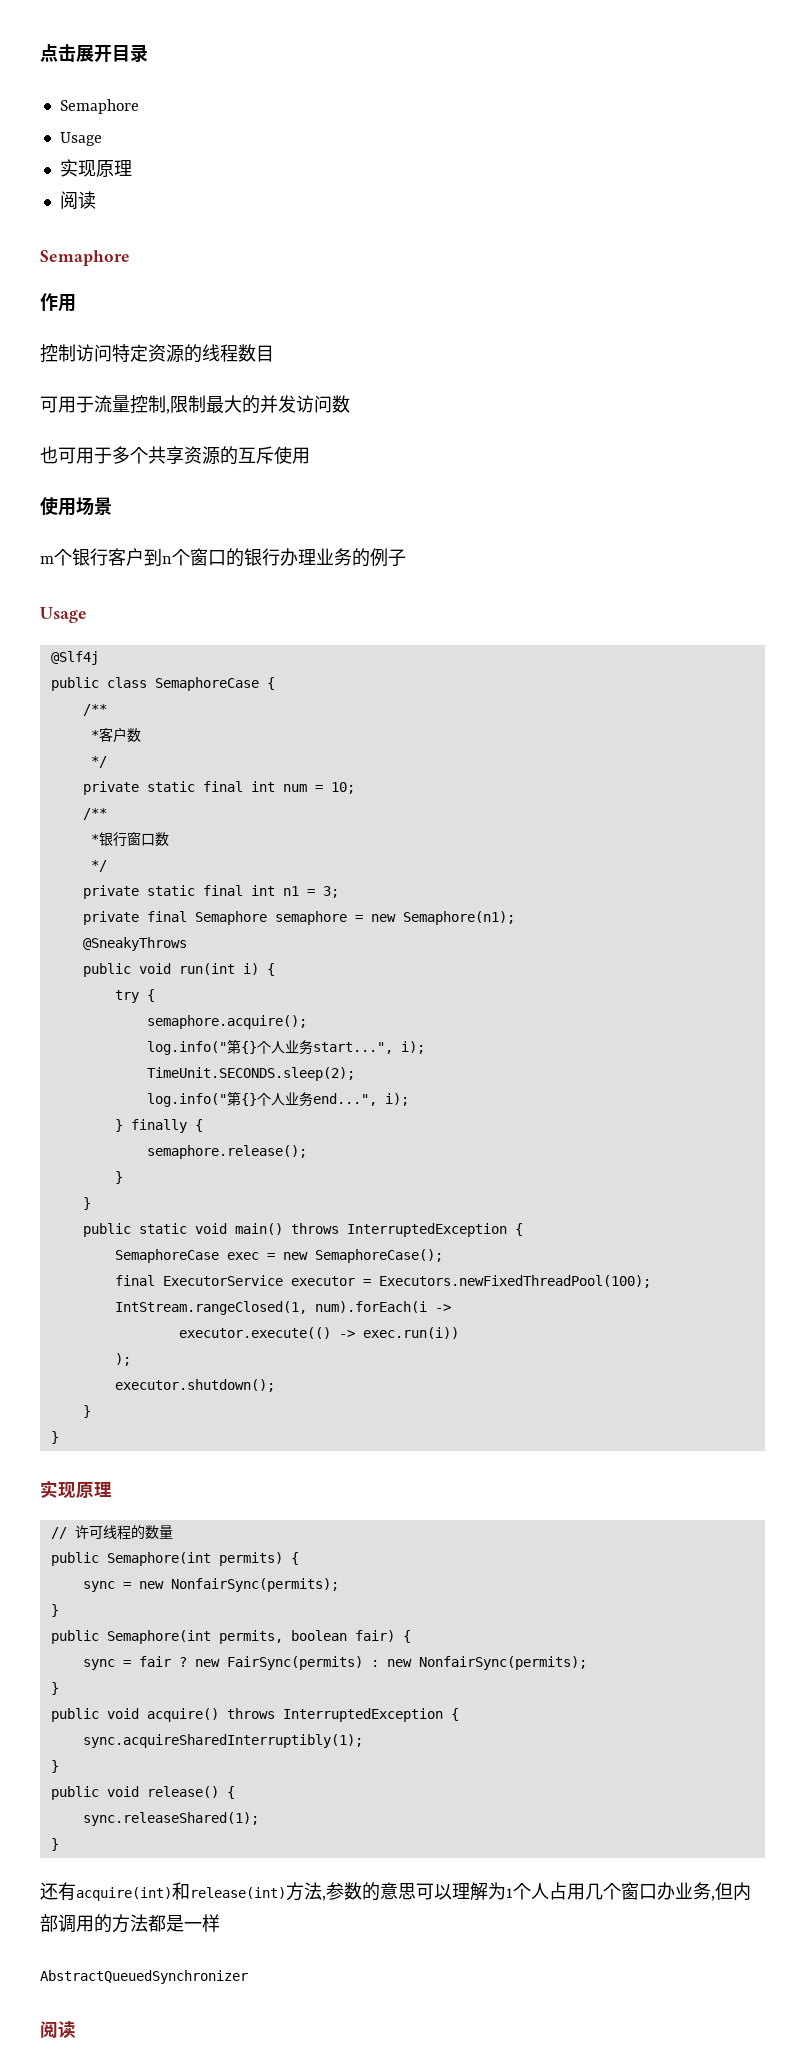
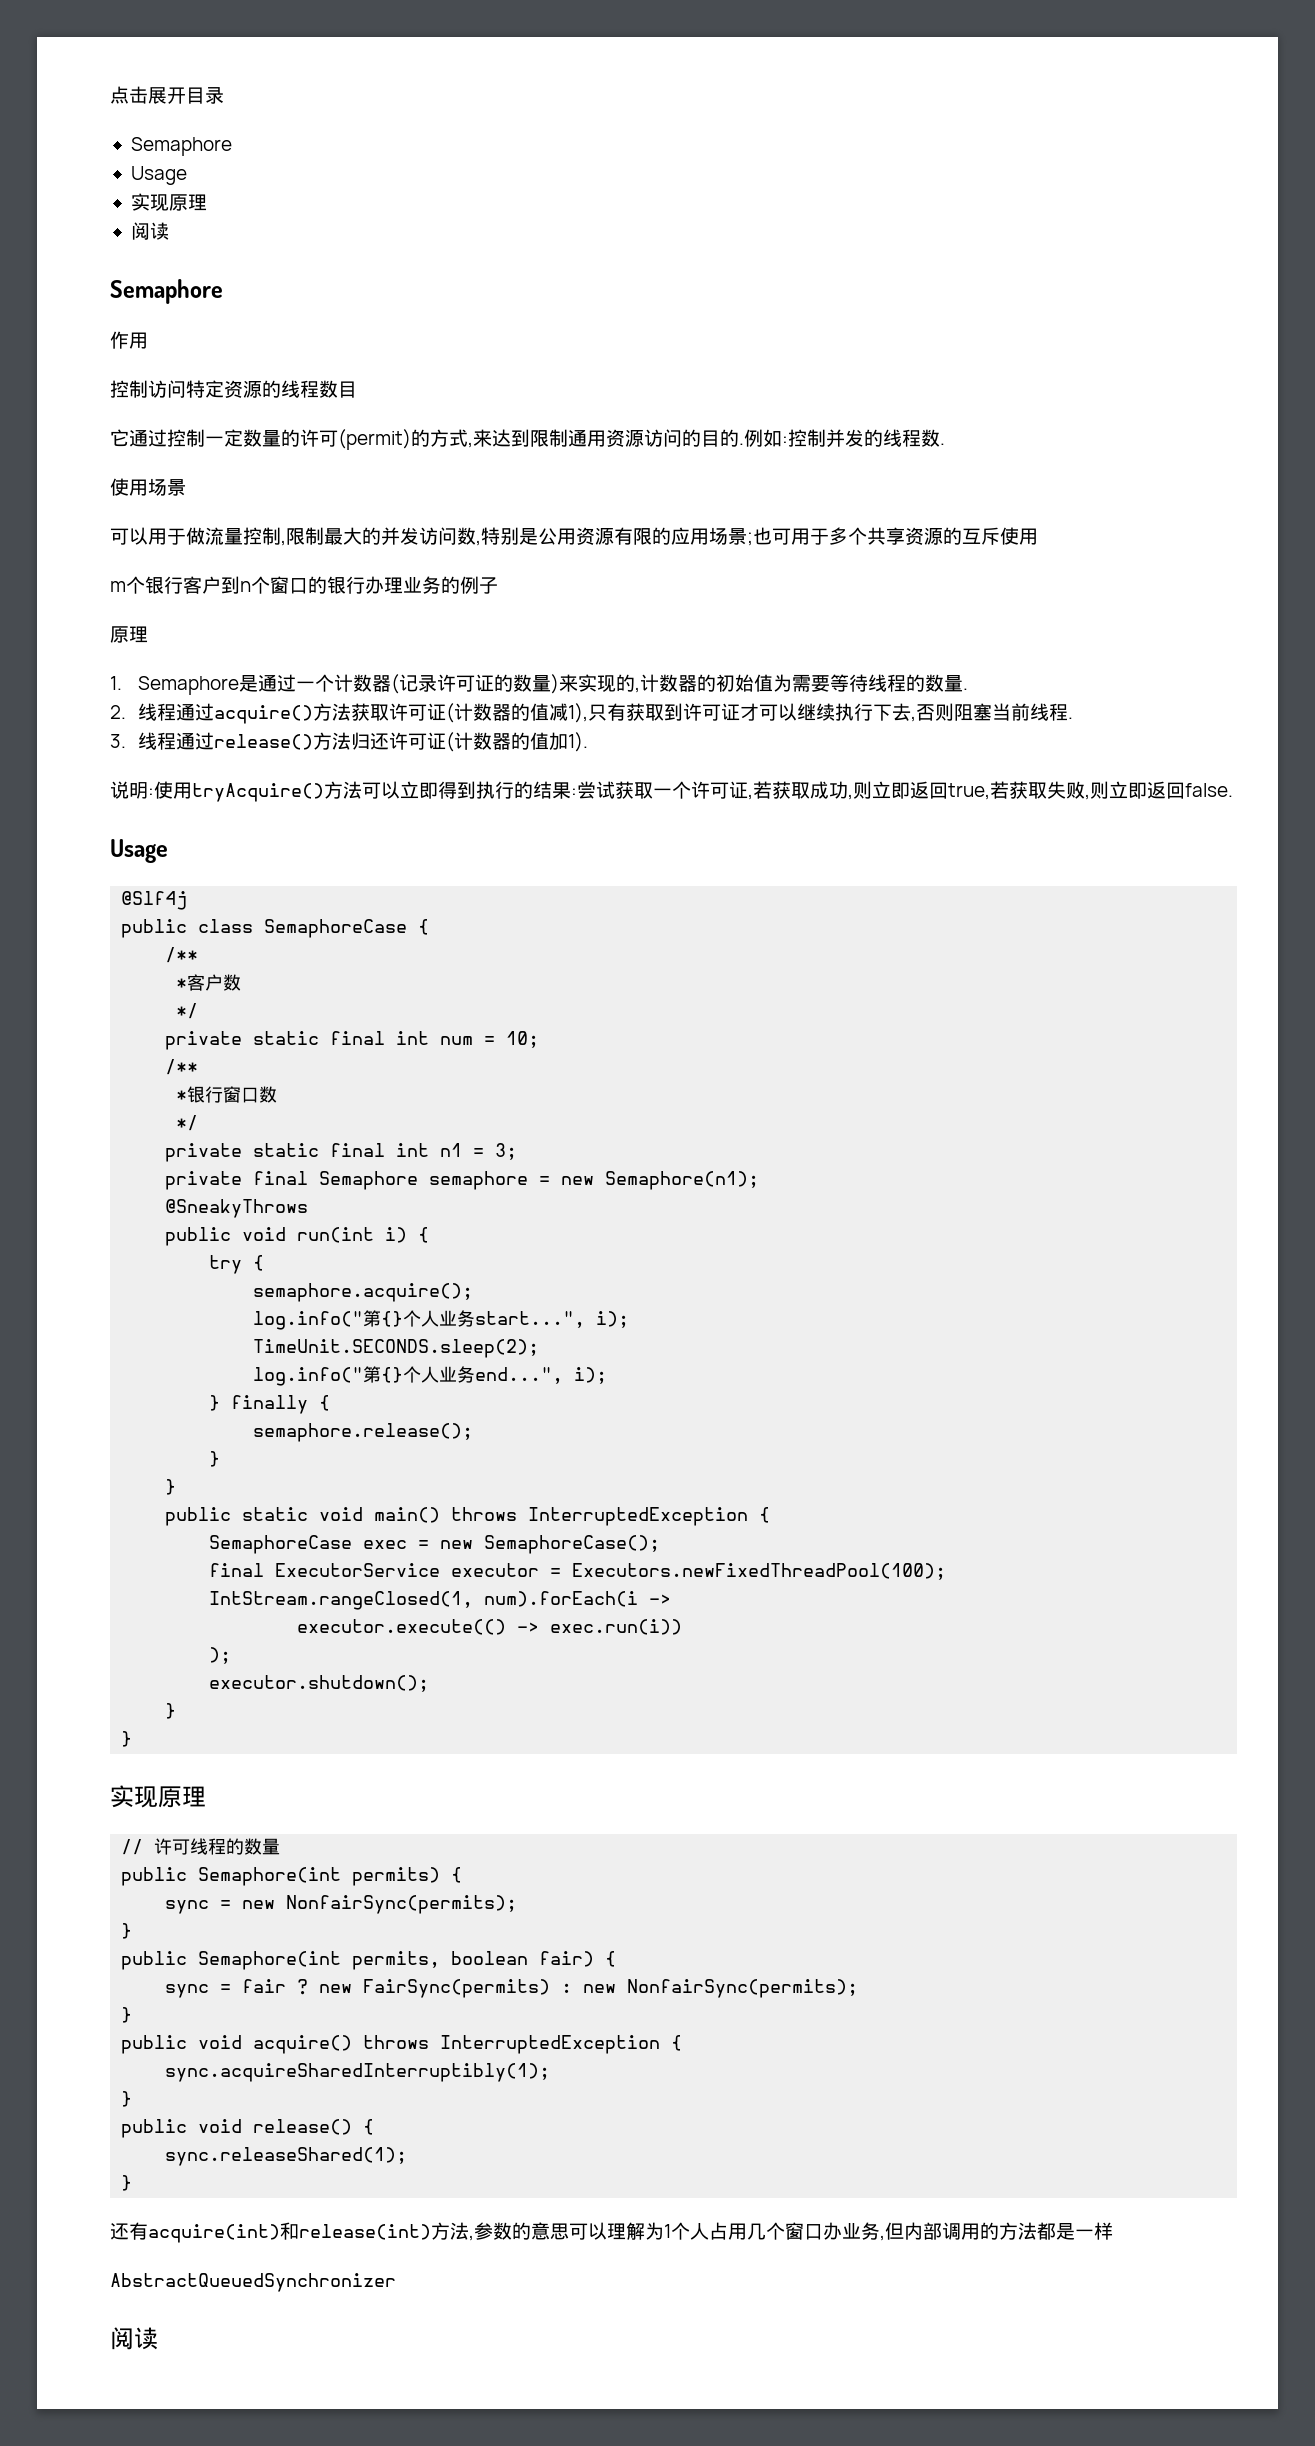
[40,396,94,413] 可用于 -> [110,429,945,450] [110,478,186,496] [110,527,205,545] 它通过控制一定数量的许可(permit)的方式,来达到限制通用资源访问的目的.例如:控制并发的线程数. // 使用场景 // 可以用于做
(350, 404) // -> [476,527,753,546] ,特别是公用资源有限的应用场景;
[40,497,112,516] // 使用场景 -> (1038, 536) none
(406, 558) none -> [110,626,148,643] [110,674,969,695] [110,703,1074,724] [110,732,589,752] [110,781,1233,802] // 原理 // 1. Semaphore是通过一个计数器(记录许可证的数量)来实现的,计数器的初始值为需要等待线程的数量. // 2.线程通过acquire()方法获取许可证(计数器的值减1),只有获取到许可证才可以继续执行下去,否则阻塞当前线程. // 3.线程通过release()方法归还许可证(计数器的值加1). // 说明:使用tryAcquire()方法可以立即得到执行的结果:尝试获取一个许可证,若获取成功,则立即返回true,若获取失败,则立即返回false.

